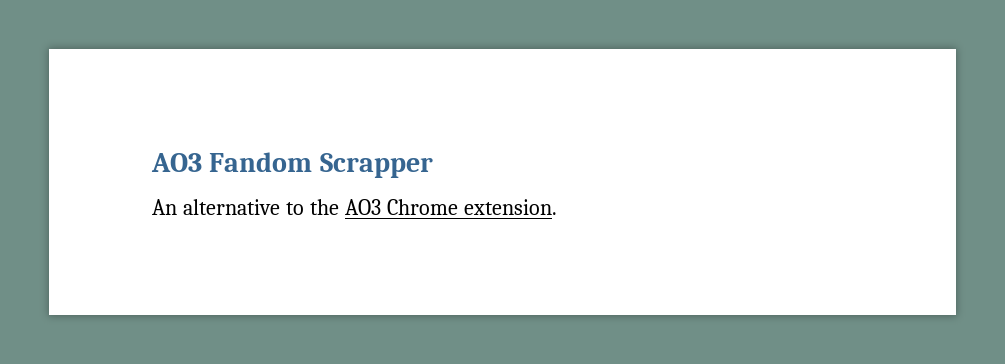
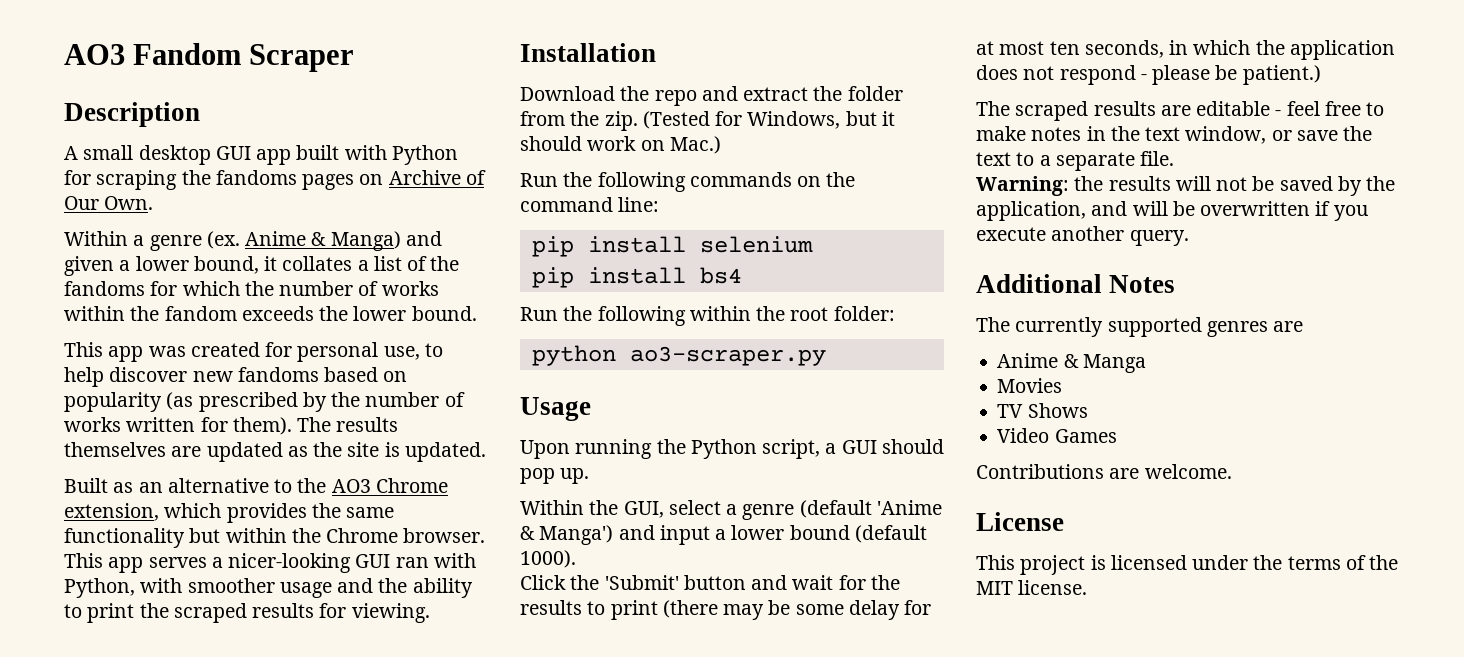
[319,153,433,178] [152,199,177,215] Scrapper // An -> [249,44,355,72] [64,102,200,127] [64,145,458,165] [64,170,486,190] [64,196,154,210] [64,231,442,251] [64,256,460,276] [64,281,439,296] [64,306,477,321] [64,342,443,362] [64,367,408,387] [64,392,465,412] [64,417,399,435] [64,442,486,462] [64,478,163,493] Scraper // Description // A small desktop GUI app built with Python for scraping the fandoms pages on Archive of Our Own. // Within a genre (ex. Anime & Manga) and given a lower bound, it collates a list of the fandoms for which the number of works within the fandom exceeds the lower bound. // This app was created for personal use, to help discover new fandoms based on popularity (as prescribed by the number of works written for them). The results themselves are updated as the site is updated. // Built as an
[463,199,557,215] extension. -> [64,503,395,523] [64,528,486,548] [64,553,476,573] [64,578,473,598] [64,603,430,623] [520,43,656,62] [520,86,903,106] [520,111,895,131] [520,136,721,154] [520,172,856,192] [520,197,660,212] [531,236,813,257] [531,267,742,288] [520,306,895,326] [531,345,826,366] [520,397,591,421] [520,439,944,459] [520,468,590,484] [520,500,942,520] [520,525,927,545] [520,550,576,568] [520,575,900,590] [520,600,932,620] [976,40,1395,60] [976,65,1321,85] [976,101,1385,121] [976,126,1373,144] [976,151,1175,171] [976,176,1396,196] [976,201,1368,221] [976,226,1189,246] [976,274,1176,293] [976,317,1304,337] [997,353,1146,373] [997,378,1063,393] [997,403,1088,418] [997,428,1117,443] [976,464,1232,479] [976,512,1064,531] [976,555,1399,575] [976,580,1088,595] extension, which provides the same functionality but within the Chrome browser. This app serves a nicer-looking GUI ran with Python, with smoother usage and the ability to print the scraped results for viewing. // Installation // Download the repo and extract the folder from the zip. (Tested for Windows, but it should work on Mac.) // Run the following commands on the command line: // pip install selenium // pip install bs4 // Run the following within the root folder: // python ao3-scraper.py // Usage // Upon running the Python script, a GUI should pop up. // Within the GUI, select a genre (default 'Anime & Manga') and input a lower bound (default 1000). // Click the 'Submit' button and wait for the results to print (there may be some delay for at most ten seconds, in which the application does not respond - please be patient.) // The scraped results are editable - feel free to make notes in the text window, or save the text to a separate file. // Warning: the results will not be saved by the application, and will be overwritten if you execute another query. // Additional Notes // The currently supported genres are // Anime & Manga // Movies // TV Shows // Video Games // Contributions are welcome. // License // This project is licensed under the terms of the MIT license.

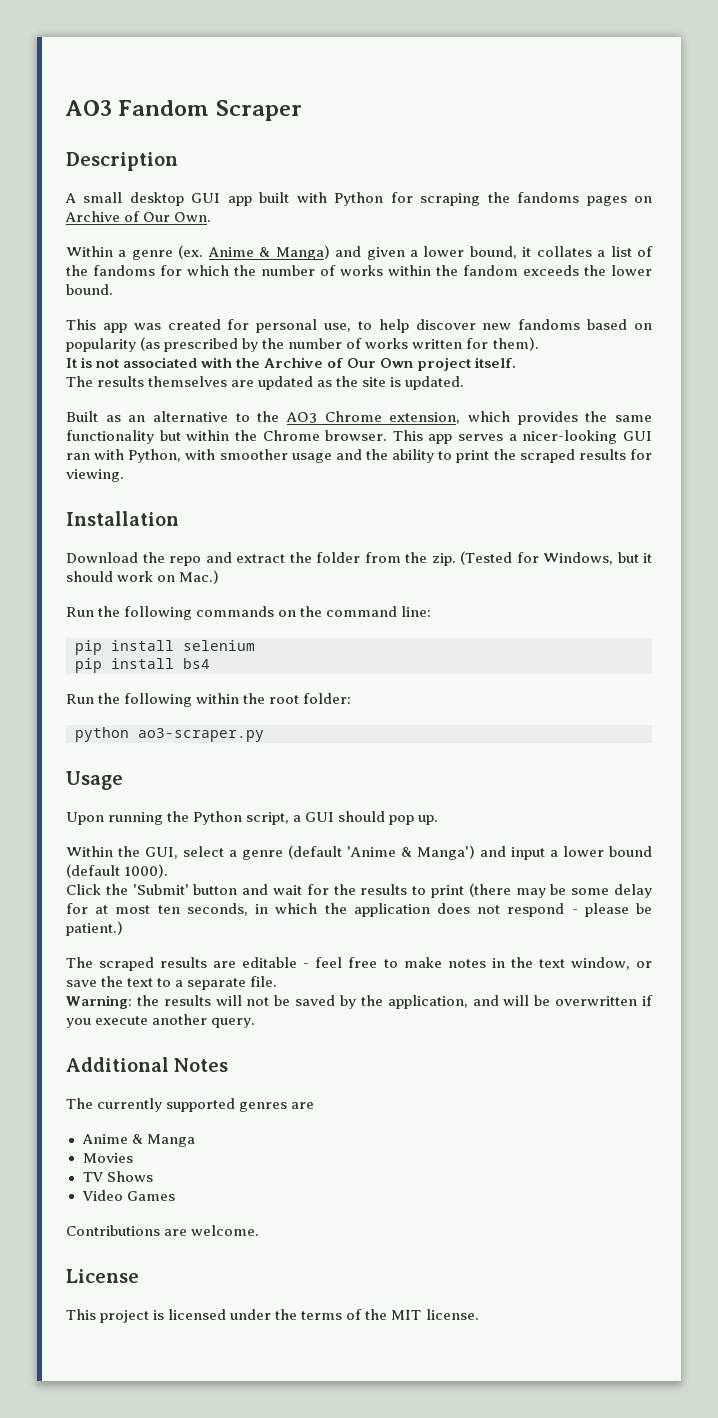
(292, 426) none -> [66,357,516,371] // It is not associated with the Archive of Our Own project itself. //

